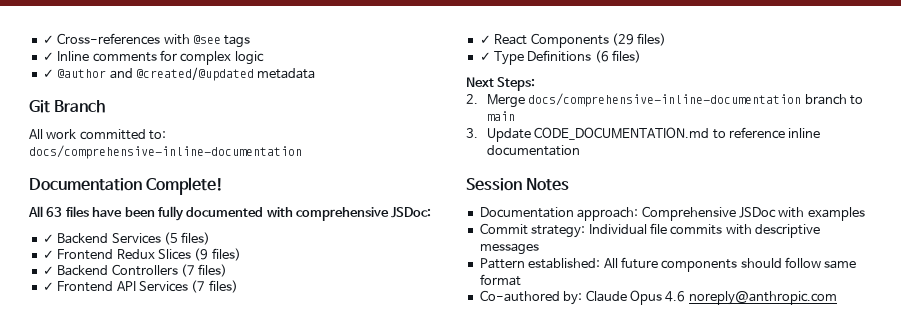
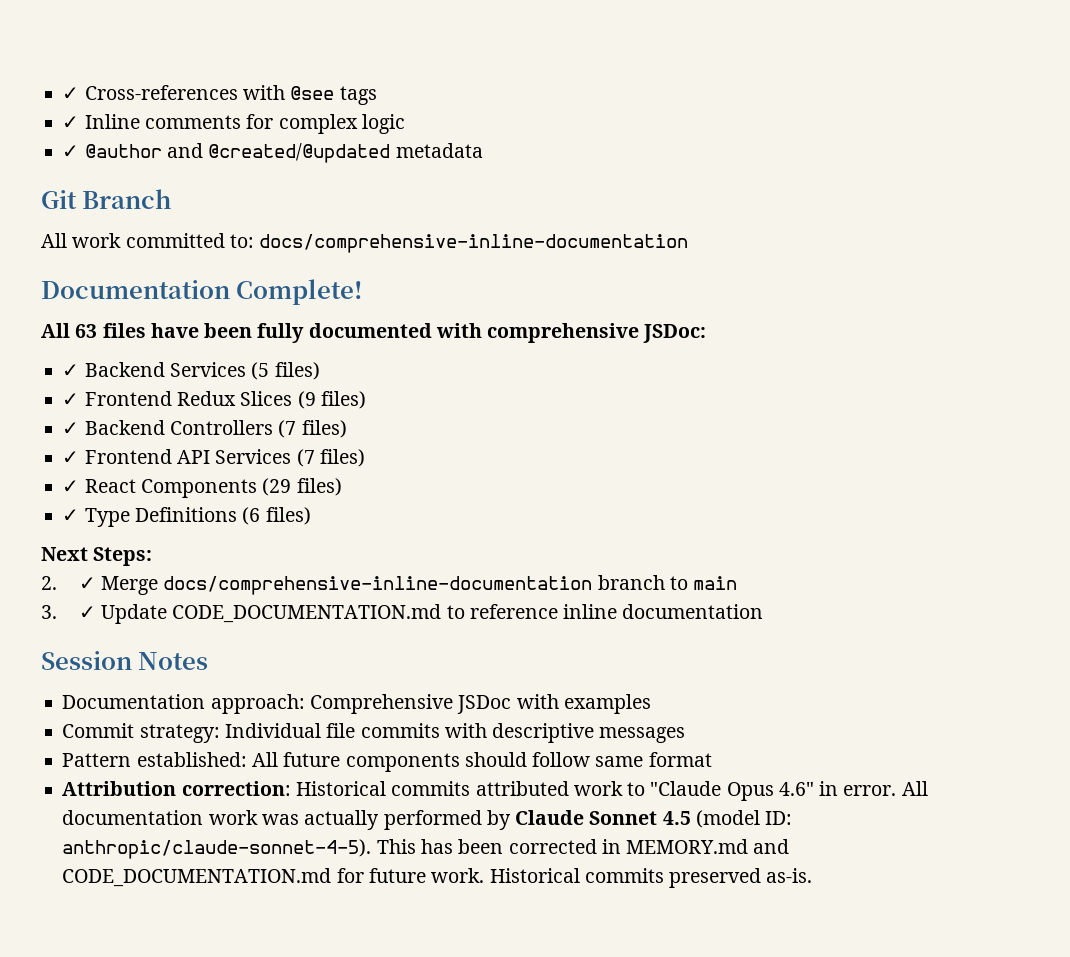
(478, 99) none -> [78,577,96,590] ✓
(478, 133) none -> [78,606,96,619] ✓
[479,290,837,305] Co-authored by: Claude Opus 4.6 noreply@anthropic.com -> [62,781,928,801] [62,810,793,830] [62,839,790,859] [62,868,813,888] Attribution correction: Historical commits attributed work to "Claude Opus 4.6" in error. All documentation work was actually performed by Claude Sonnet 4.5 (model ID: anthropic/claude-sonnet-4-5). This has been corrected in MEMORY.md and CODE_DOCUMENTATION.md for future work. Historical commits preserved as-is.

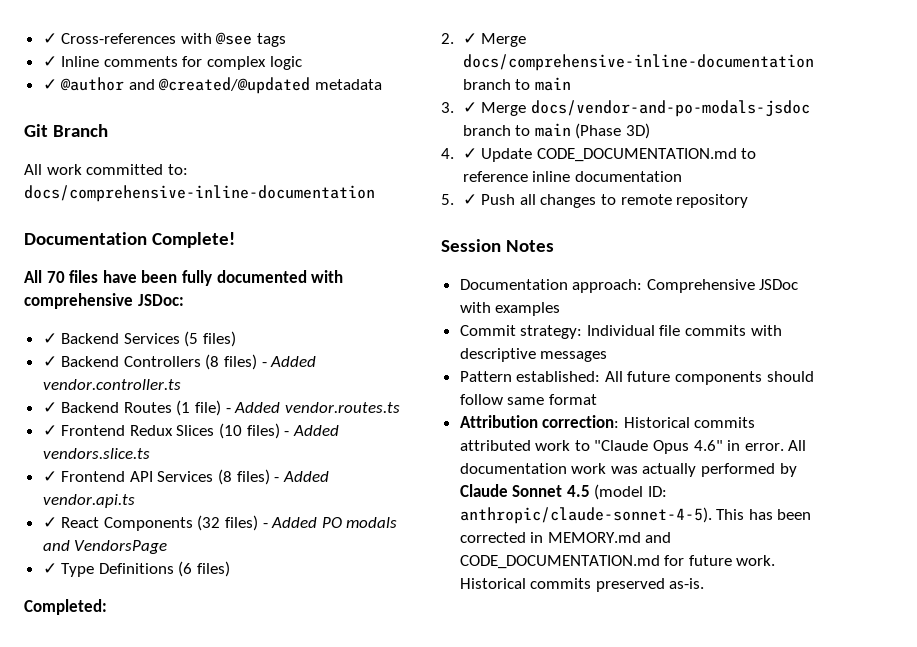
[75,324,98,338] 63 -> [46,271,65,283] 70
(320, 371) none -> [42,354,317,370] [42,379,181,390] [42,400,400,416] // ✓ Backend Controllers (8 files) - Added vendor.controller.ts // ✓ Backend Routes (1 file) - Added vendor.routes.ts
[297,391,366,409] [62,420,347,438] (9 files) // ✓ Backend Controllers (7 files) -> [219,423,339,439] [42,448,150,459] (10 files) - Added vendors.slice.ts
[296,449,365,467] (7 files) -> [218,469,329,485] [42,494,135,508] (8 files) - Added vendor.api.ts
[262,478,342,496] (29 files) -> [197,515,398,531] [42,540,168,554] (32 files) - Added PO modals and VendorsPage
[41,547,153,566] Next Steps: -> [24,599,107,615] Completed:
(96, 612) none -> [481,100,810,117] [462,123,650,139] [441,148,477,159] Merge docs/vendor-and-po-modals-jsdoc branch to main (Phase 3D) // 4. ✓
(764, 611) none -> [441,194,749,208] // 5. ✓ Push all changes to remote repository

